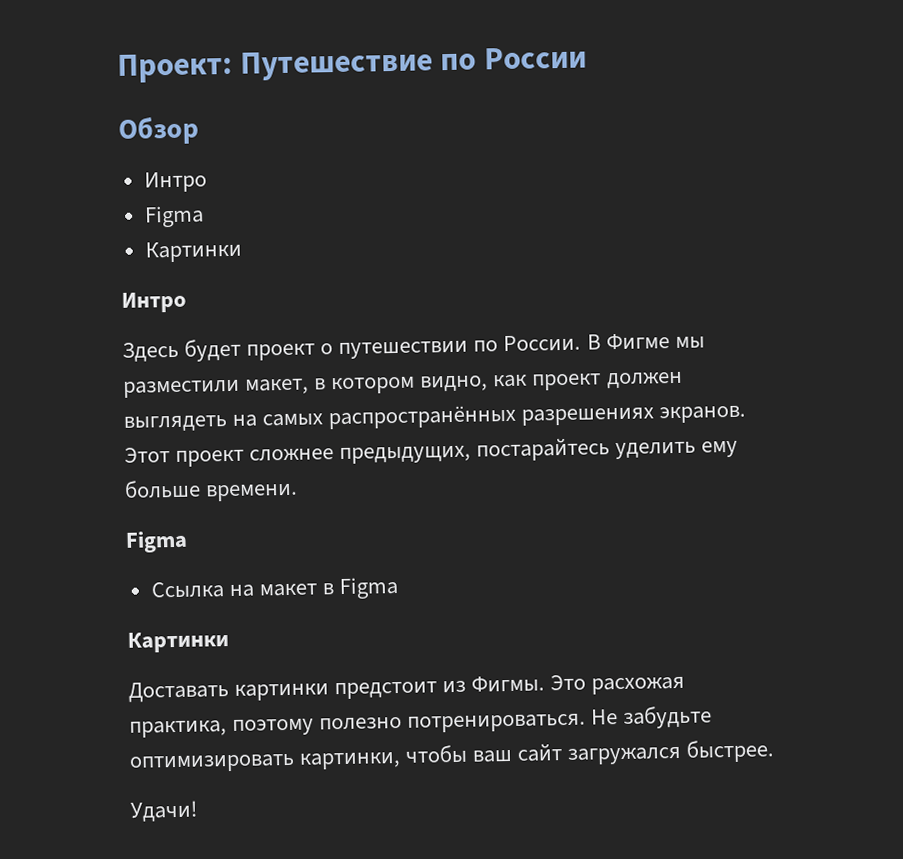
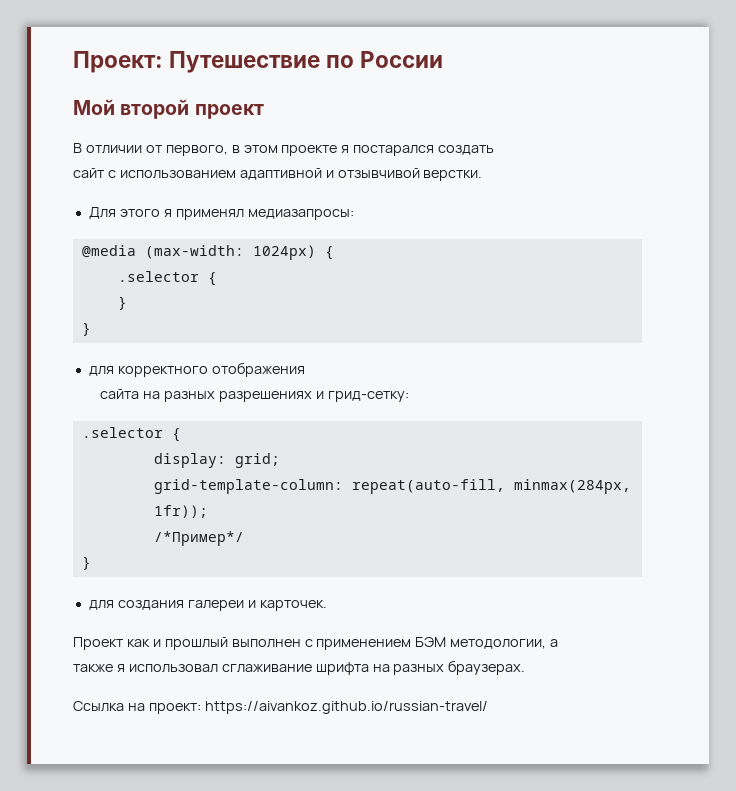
[118,115,199,145] [143,171,207,193] [143,205,204,228] [144,240,242,263] [121,291,186,313] [122,333,705,362] [123,371,683,398] [123,404,747,432] [124,437,739,467] [124,479,299,502] [125,530,188,553] [150,576,400,600] [127,631,229,653] [128,674,686,703] [129,705,713,738] [129,739,776,773] [130,800,198,822] Обзор // Интро // Figma // Картинки // Интро // Здесь будет проект о путешествии по России. В Фигме мы разместили макет, в котором видно, как проект должен выглядеть на самых распространённых разрешениях экранов. Этот проект сложнее предыдущих, постарайтесь уделить ему больше времени. // Figma // Ссылка на макет в Figma // Картинки // Доставать картинки предстоит из Фигмы. Это расхожая практика, поэтому полезно потренироваться. Не забудьте оптимизировать картинки, чтобы ваш сайт загружался быстрее. // Удачи! -> [73,99,264,119] [73,143,495,156] [73,168,483,181] [88,207,354,220] [81,245,334,260] [117,271,217,286] [117,296,127,310] [81,322,91,336] [88,362,305,377] [100,389,410,402] [81,427,181,442] [153,453,280,468] [153,479,631,494] [153,505,208,518] [153,531,244,546] [81,556,91,570] [88,600,327,611] [73,637,559,650] [73,660,526,675] [73,701,488,714] Мой второй проект // В отличии от первого, в этом проекте я постарался создать // сайт с использованием адаптивной и отзывчивой верстки. // Для этого я применял медиазапросы: // @media (max-width: 1024px) { // .selector { // } // } // для корректного отображения // сайта на разных разрешениях и грид-сетку: // .selector { // display: grid; // grid-template-column: repeat(auto-fill, minmax(284px, 1fr)); // /*Пример*/ // } // для создания галереи и карточек. // Проект как и прошлый выполнен с применением БЭМ методологии, а // также я использовал сглаживание шрифта на разных браузерах. // Ссылка на проект: https://aivankoz.github.io/russian-travel/

